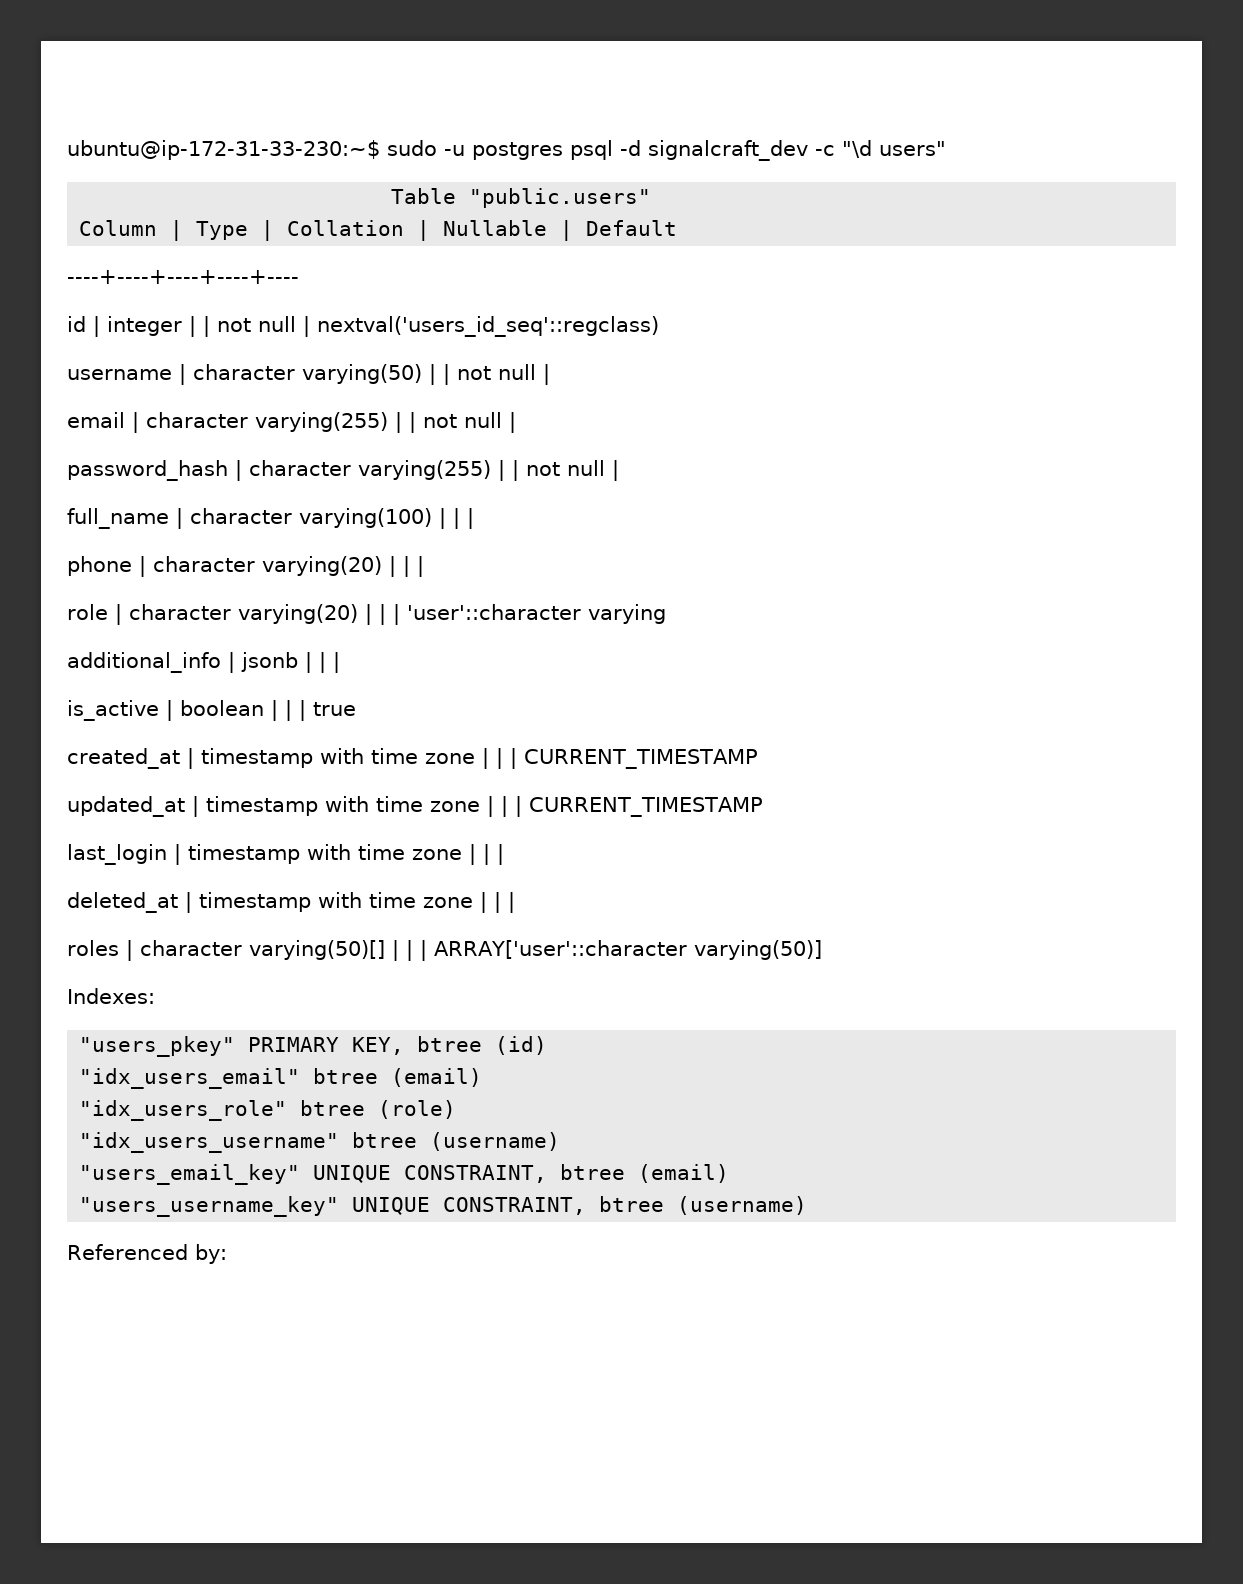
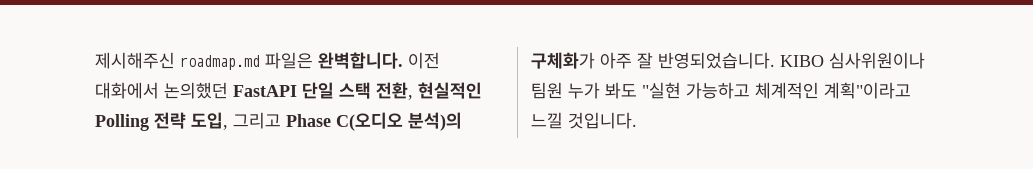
[67,140,946,161] [391,188,652,208] [79,220,678,241] [67,270,299,284] [67,316,659,337] [67,364,550,385] [67,412,516,433] [67,460,619,481] [67,508,474,529] [67,556,424,577] [67,604,666,625] [67,652,340,673] [67,700,356,721] [67,748,758,769] [67,796,763,817] [67,844,504,865] [67,892,515,913] [67,940,822,961] [67,988,155,1004] [79,1036,548,1057] [79,1068,483,1089] [79,1100,457,1121] [79,1132,561,1153] [79,1164,730,1185] [79,1196,808,1217] [67,1244,227,1264] ubuntu@ip-172-31-33-230:~$ sudo -u postgres psql -d signalcraft_dev -c "\d users" // Table "public.users" // Column | Type | Collation | Nullable | Default // ----+----+----+----+---- // id | integer | | not null | nextval('users_id_seq'::regclass) // username | character varying(50) | | not null | // email | character varying(255) | | not null | // password_hash | character varying(255) | | not null | // full_name | character varying(100) | | | // phone | character varying(20) | | | // role | character varying(20) | | | 'user'::character varying // additional_info | jsonb | | | // is_active | boolean | | | true // created_at | timestamp with time zone | | | CURRENT_TIMESTAMP // updated_at | timestamp with time zone | | | CURRENT_TIMESTAMP // last_login | timestamp with time zone | | | // deleted_at | timestamp with time zone | | | // roles | character varying(50)[] | | | ARRAY['user'::character varying(50)] // Indexes: // "users_pkey" PRIMARY KEY, btree (id) // "idx_users_email" btree (email) // "idx_users_role" btree (role) // "idx_users_username" btree (username) // "users_email_key" UNIQUE CONSTRAINT, btree (email) // "users_username_key" UNIQUE CONSTRAINT, btree (username) // Referenced by: -> [95,52,440,70] [95,82,482,100] [95,112,462,131] [531,52,925,69] [531,82,911,99] [531,112,637,129] 제시해주신 roadmap.md 파일은 완벽합니다. 이전 대화에서 논의했던 FastAPI 단일 스택 전환, 현실적인 Polling 전략 도입, 그리고 Phase C(오디오 분석)의 구체화가 아주 잘 반영되었습니다. KIBO 심사위원이나 팀원 누가 봐도 "실현 가능하고 체계적인 계획"이라고 느낄 것입니다.

